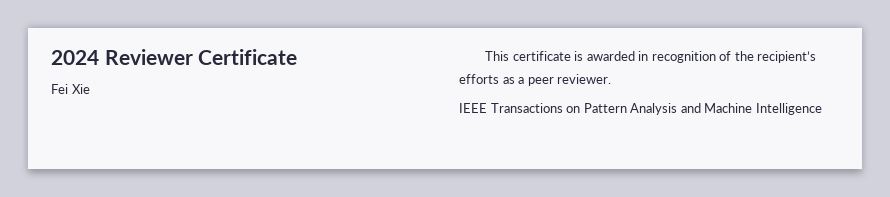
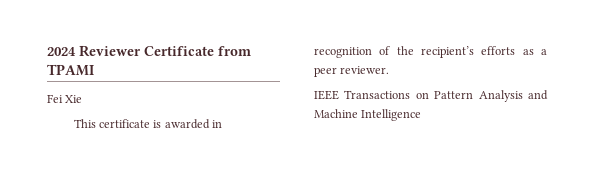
(298, 57) none -> [218,46,251,56] [47,64,95,76] from TPAMI

